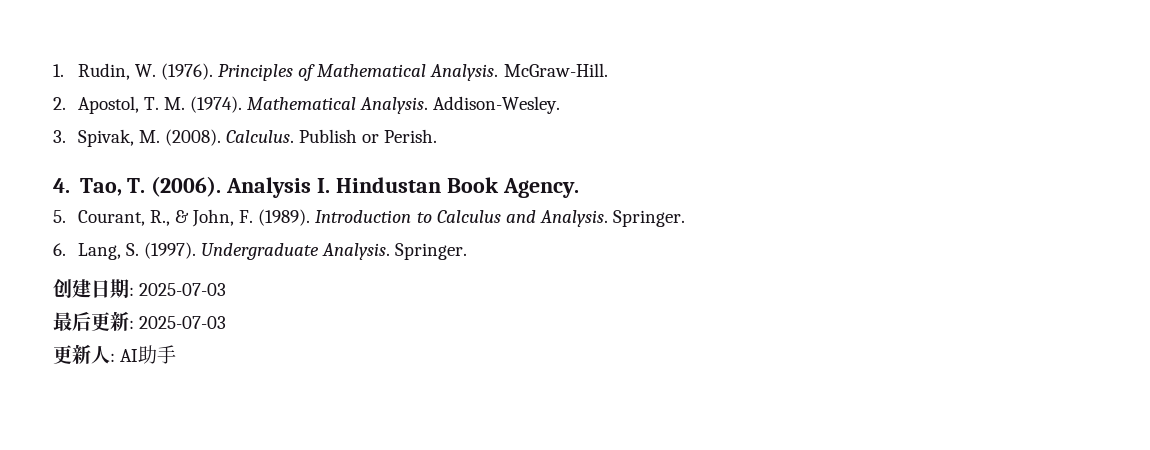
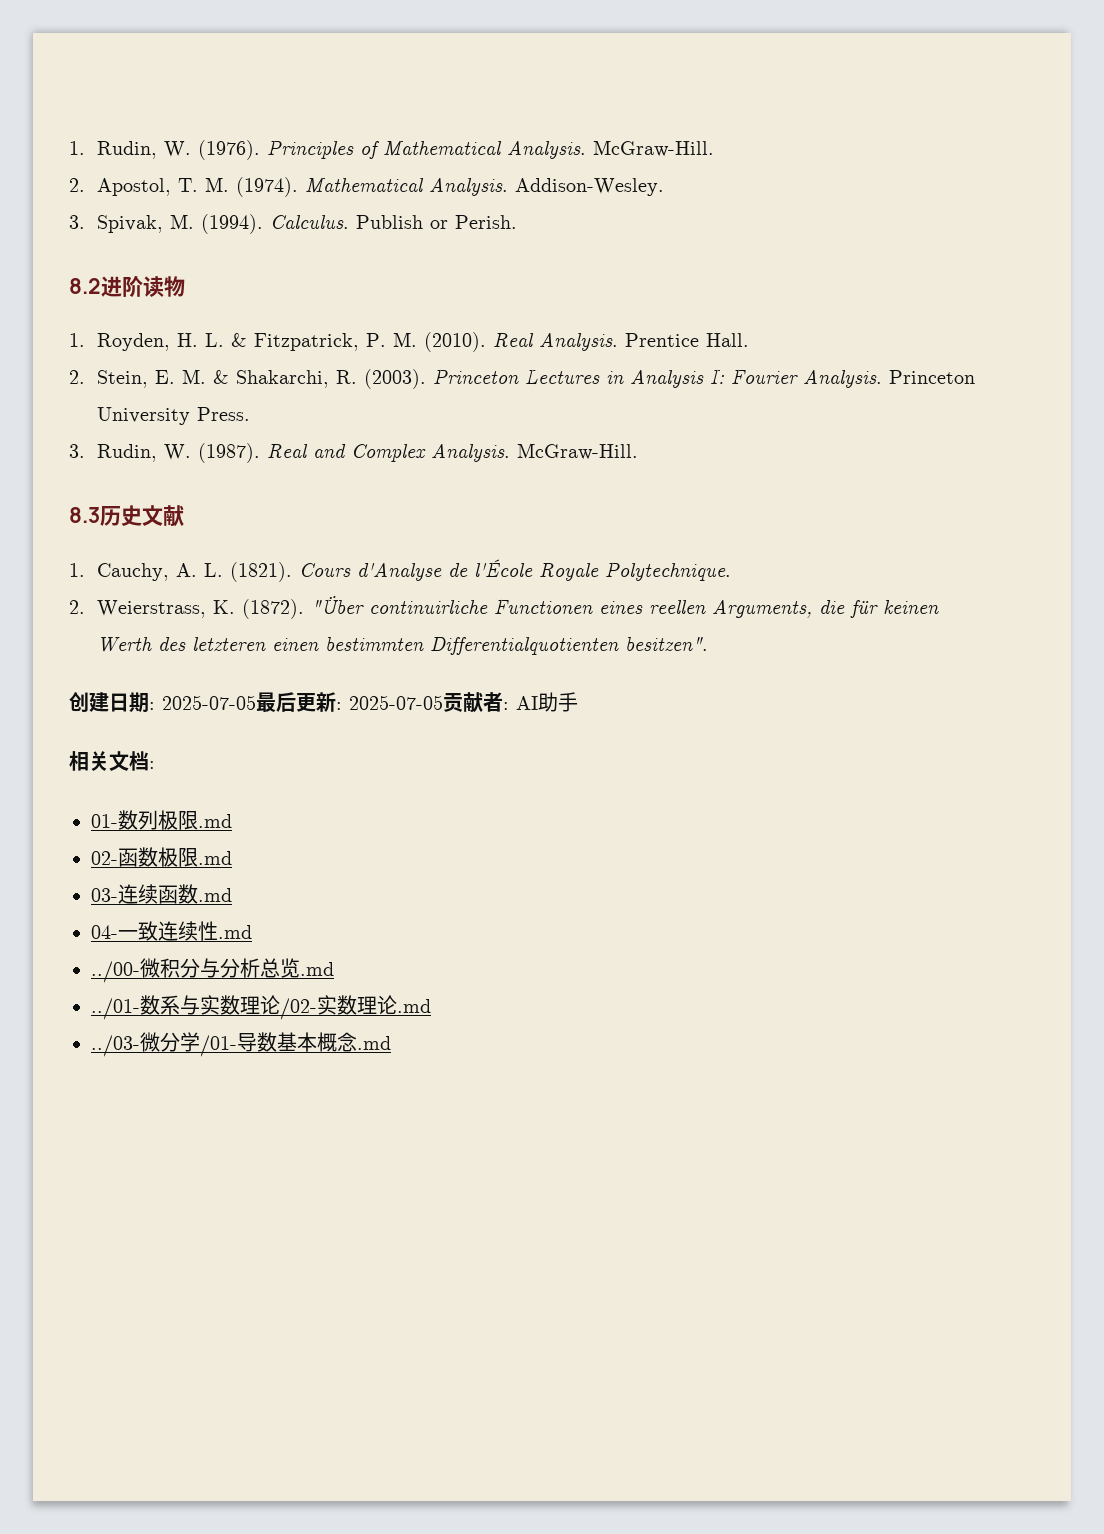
[164,129,221,146] (2008). -> [200,214,263,234] (1994).
[53,176,580,198] [53,209,686,227] [53,242,468,260] 4. Tao, T. (2006). Analysis I. Hindustan Book Agency. // 5. Courant, R., & John, F. (1989). Introduction to Calculus and Analysis. Springer. // 6. Lang, S. (1997). Undergraduate Analysis. Springer. -> [69,275,185,297] [69,332,749,352] [69,369,975,389] [96,407,250,425] [69,443,638,463] [69,505,184,527] [69,559,731,582] [69,596,939,619] [96,636,708,655] 8.2进阶读物 // 1. Royden, H. L. & Fitzpatrick, P. M. (2010). Real Analysis. Prentice Hall. // 2. Stein, E. M. & Shakarchi, R. (2003). Princeton Lectures in Analysis I: Fourier Analysis. Princeton University Press. // 3. Rudin, W. (1987). Real and Complex Analysis. McGraw-Hill. // 8.3历史文献 // 1. Cauchy, A. L. (1821). Cours d'Analyse de l'École Royale Polytechnique. // 2. Weierstrass, K. (1872). "Über continuirliche Functionen eines reellen Arguments, die für keinen Werth des letzteren einen bestimmten Differentialquotienten besitzen".
[139,283,227,296] 2025-07-03 // -> [162,695,256,710] 2025-07-05
[139,316,227,329] [53,344,110,364] 2025-07-03 // 更新人 -> [349,692,503,713] 2025-07-05贡献者
(177, 354) none -> [69,751,155,771] [91,810,232,830] [91,847,232,867] [91,884,232,904] [91,921,252,941] [91,958,334,983] [91,995,431,1020] [91,1032,391,1057] // 相关文档: // 01-数列极限.md // 02-函数极限.md // 03-连续函数.md // 04-一致连续性.md // ../00-微积分与分析总览.md // ../01-数系与实数理论/02-实数理论.md // ../03-微分学/01-导数基本概念.md

